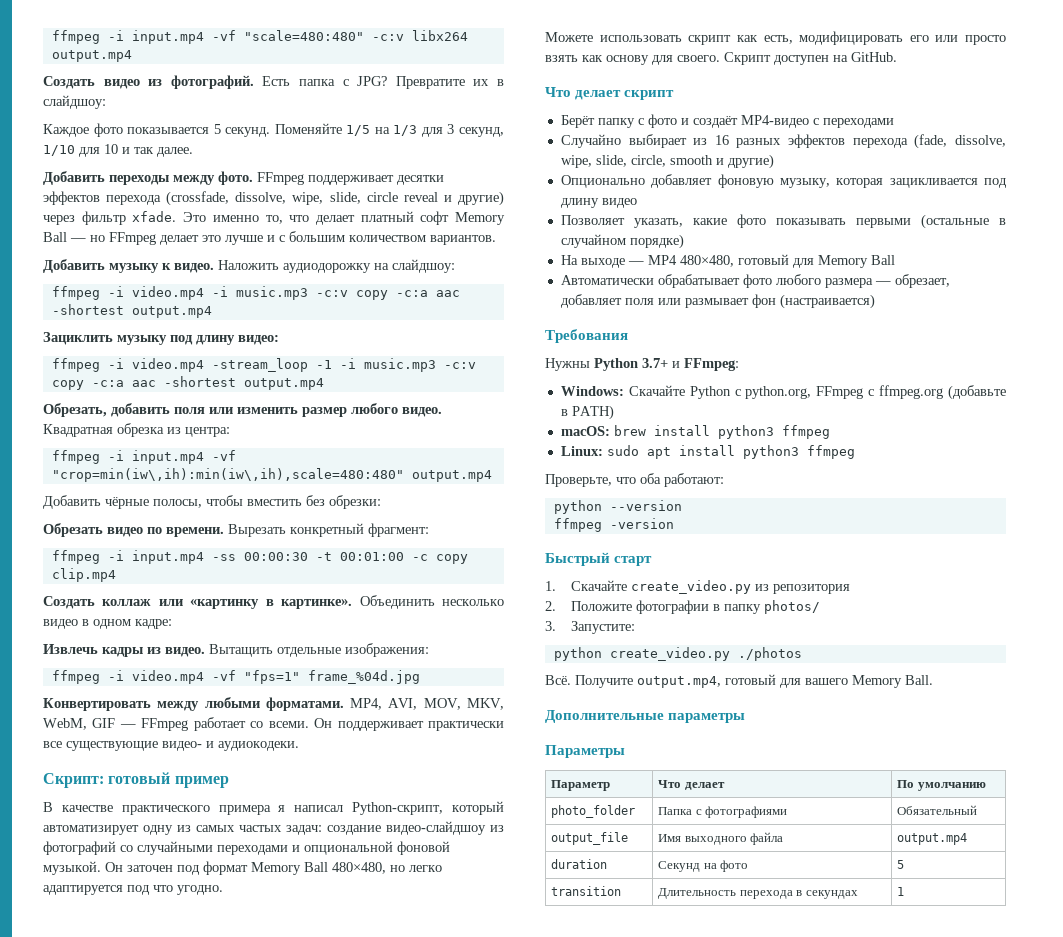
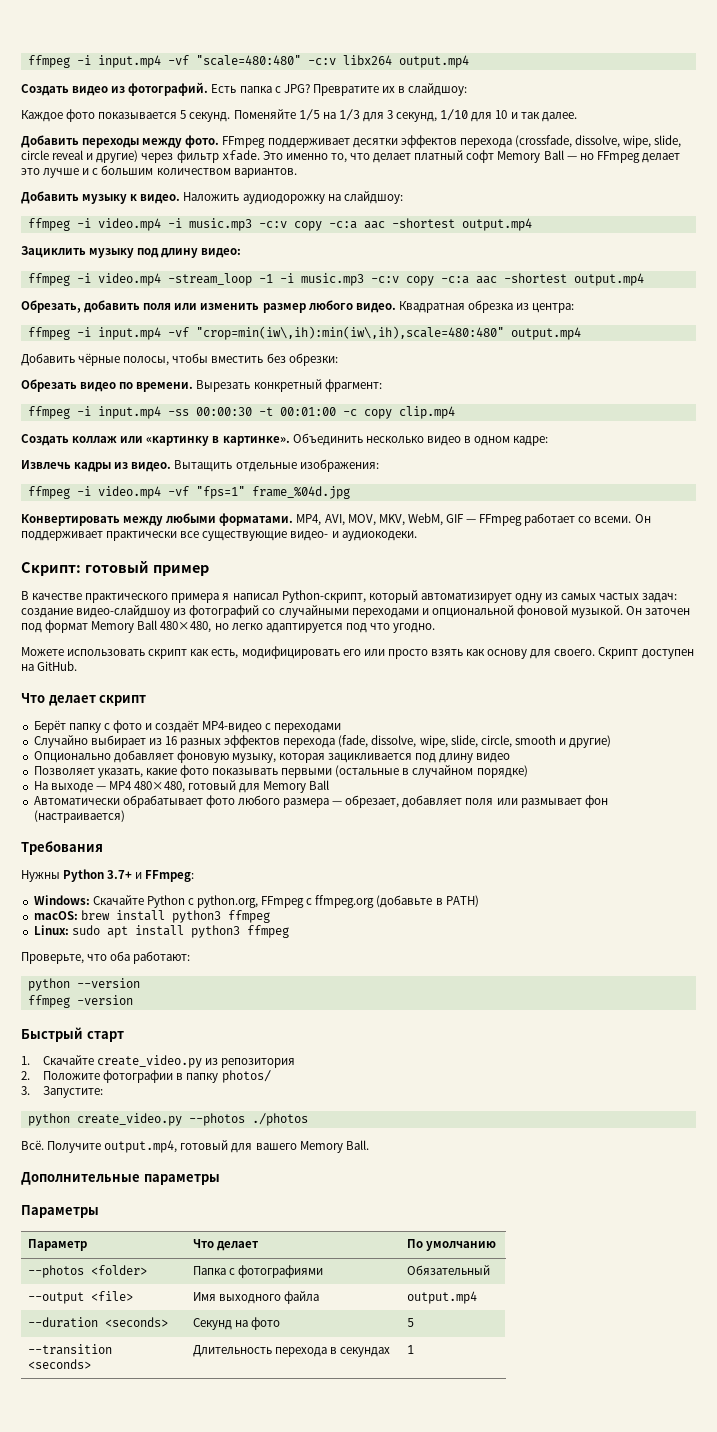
(730, 654) none -> [188,1113,245,1126] --photos
[551,805,636,818] photo_folder -> [27,1265,147,1278] --photos <folder>
[551,832,629,845] output_file -> [27,1291,133,1304] --output <file>
[551,859,608,869] duration -> [27,1317,168,1328] --duration <seconds>
[551,886,622,896] transition -> [27,1344,112,1355] [27,1359,91,1369] --transition <seconds>

